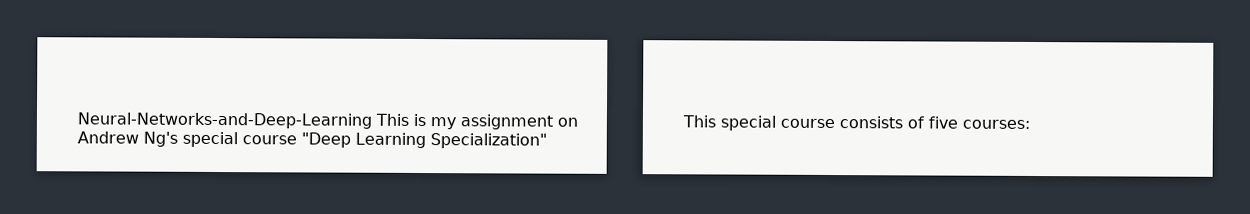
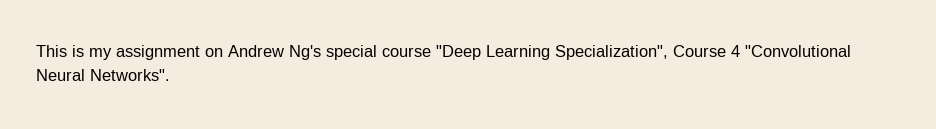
[77,112,372,129] Neural-Networks-and-Deep-Learning -> (36, 51) none
[430,133,547,149] [682,115,1030,131] Specialization" This special course consists of five courses: -> [555,45,851,60] [36,69,170,81] Specialization", Course 4 "Convolutional Neural Networks".

